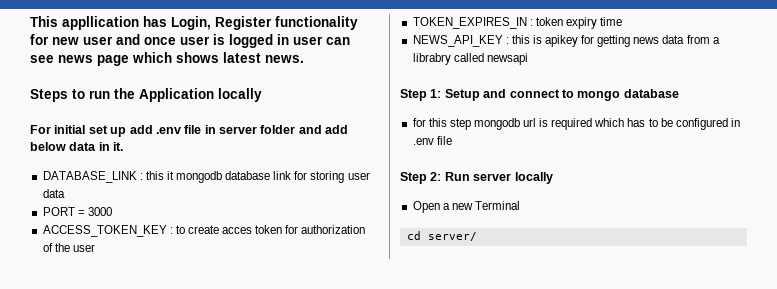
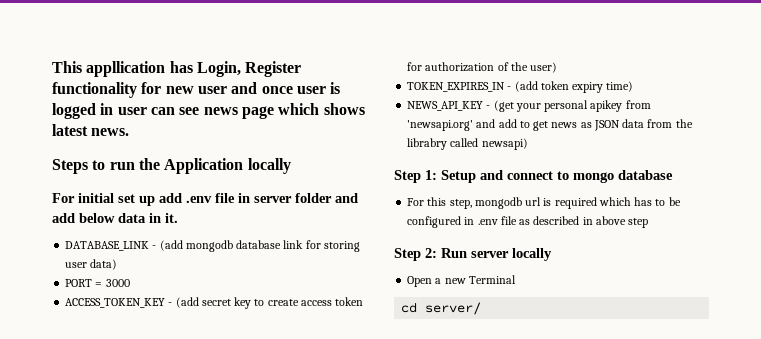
[139,171,174,180] : this it -> [152,240,183,251] - (add
[42,189,65,198] data -> [90,259,118,270] data)
[169,227,173,234] : -> [168,297,252,309] - (add secret key
[222,227,253,234] acces -> [300,300,332,306] access
[72,244,95,252] user -> [530,62,558,73] user)
[529,19,533,26] : -> [507,81,538,92] - (add
[600,17,623,26] time -> [606,81,634,92] time)
[505,35,660,47] : this is apikey for getting news -> [486,100,651,112] [407,119,620,131] - (get your personal apikey from 'newsapi.org' and add to get news as JSON
[712,37,720,44] a -> [675,119,693,128] the
[486,53,528,65] newsapi -> [481,138,528,150] newsapi)
[412,118,471,130] for this step -> [407,197,472,209] For this step,
(452, 140) none -> [519,216,649,228] as described in above step

